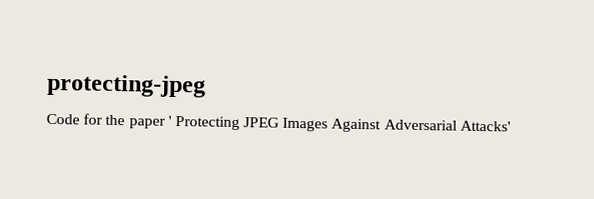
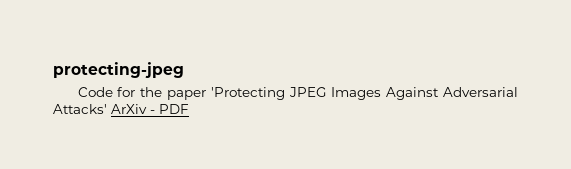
[167,115,240,131] ' Protecting -> [211,87,286,100] 'Protecting
(511, 126) none -> [111,104,189,114] ArXiv - PDF

